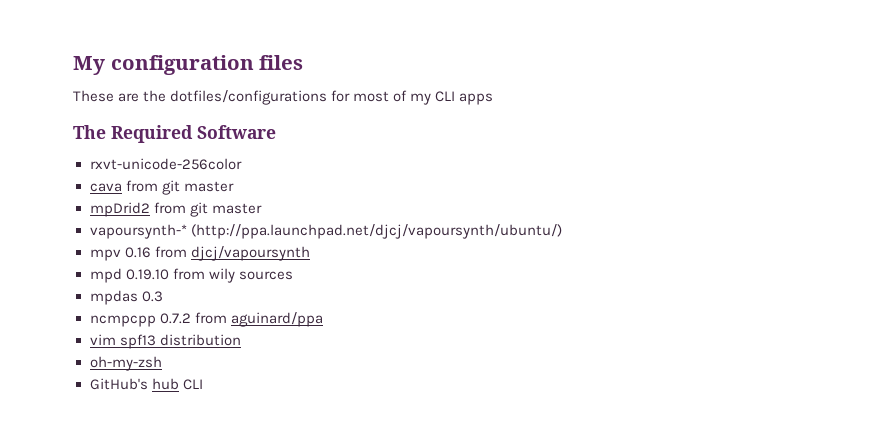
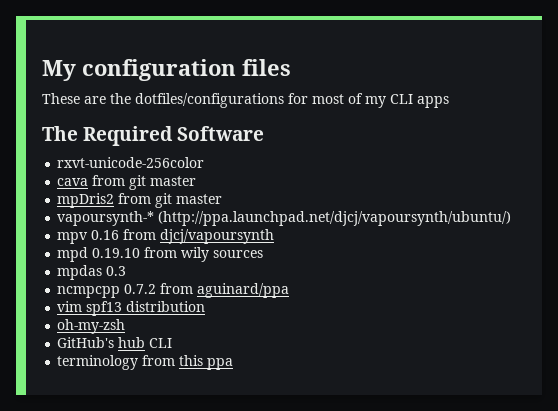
[89,202,150,217] mpDrid2 -> [57,193,115,208] mpDris2
(203, 384) none -> [57,355,234,370] // terminology from this ppa

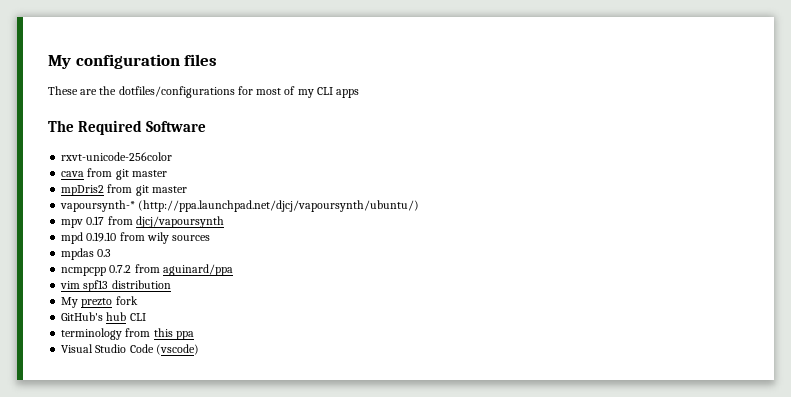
[91,230,120,240] 0.16 -> [86,216,105,225] 0.17
[57,319,126,334] oh-my-zsh -> [61,296,138,308] My prezto fork
(234, 364) none -> [61,344,199,355] // Visual Studio Code (vscode)

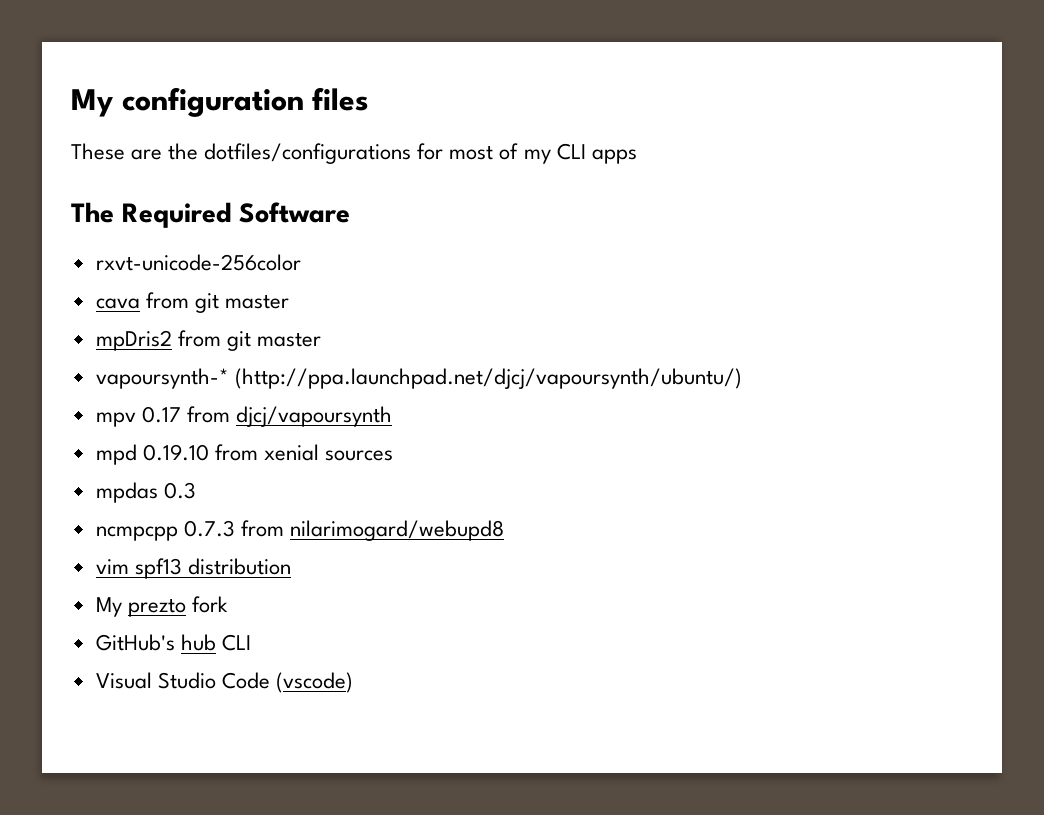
[146,232,169,244] wily -> [263,444,319,461] xenial
[109,264,233,276] 0.7.2 from aguinard/ppa -> [183,520,504,541] 0.7.3 from nilarimogard/webupd8
[61,328,194,340] // terminology from this ppa -> (251, 642) none

